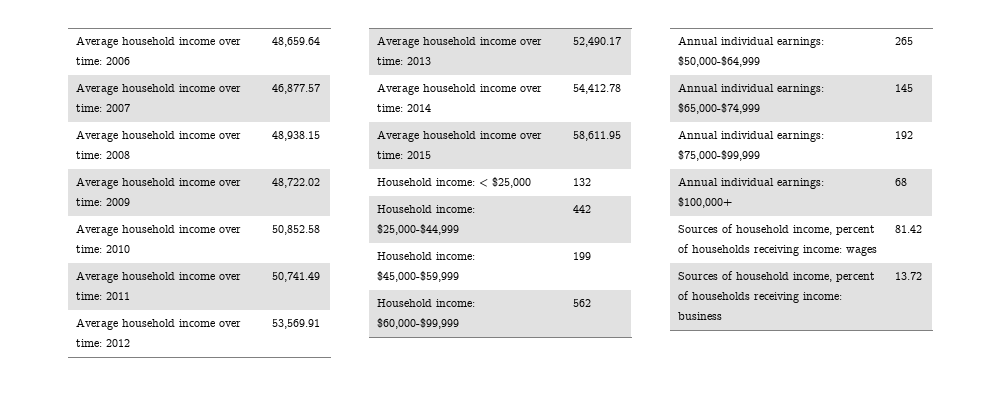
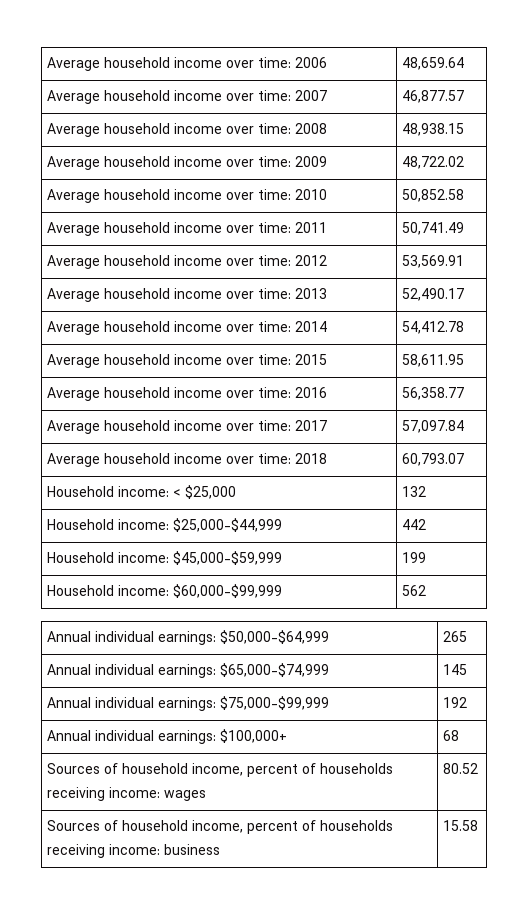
(622, 136) none -> [47,387,328,401] [402,387,465,400] [47,420,328,434] [402,420,465,433] [47,453,328,467] [402,453,465,466] // Average household income over time: 2016 | 56,358.77 // Average household income over time: 2017 | 57,097.84 // Average household income over time: 2018 | 60,793.07
[895,225,923,233] 81.42 -> [443,763,479,774] 80.52
[895,272,923,280] 13.72 -> [443,820,479,831] 15.58

